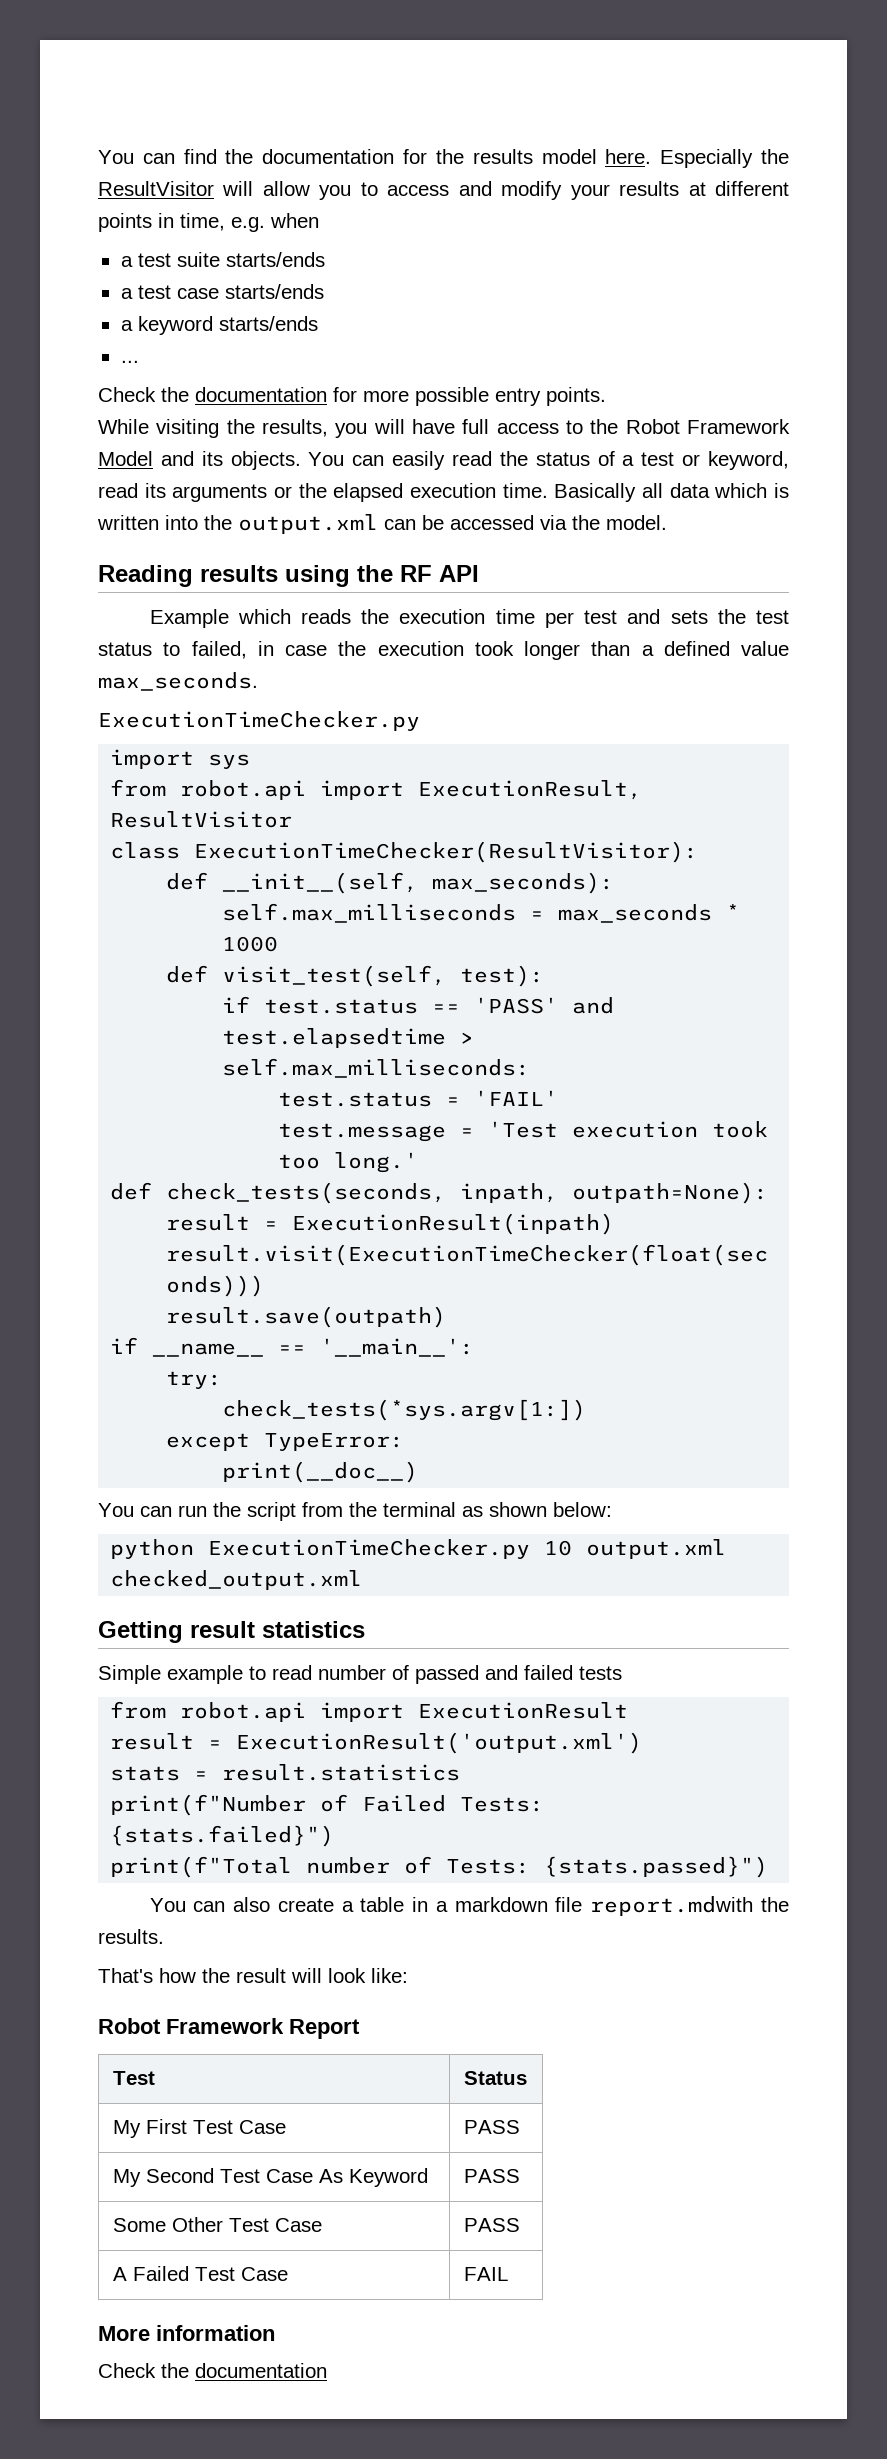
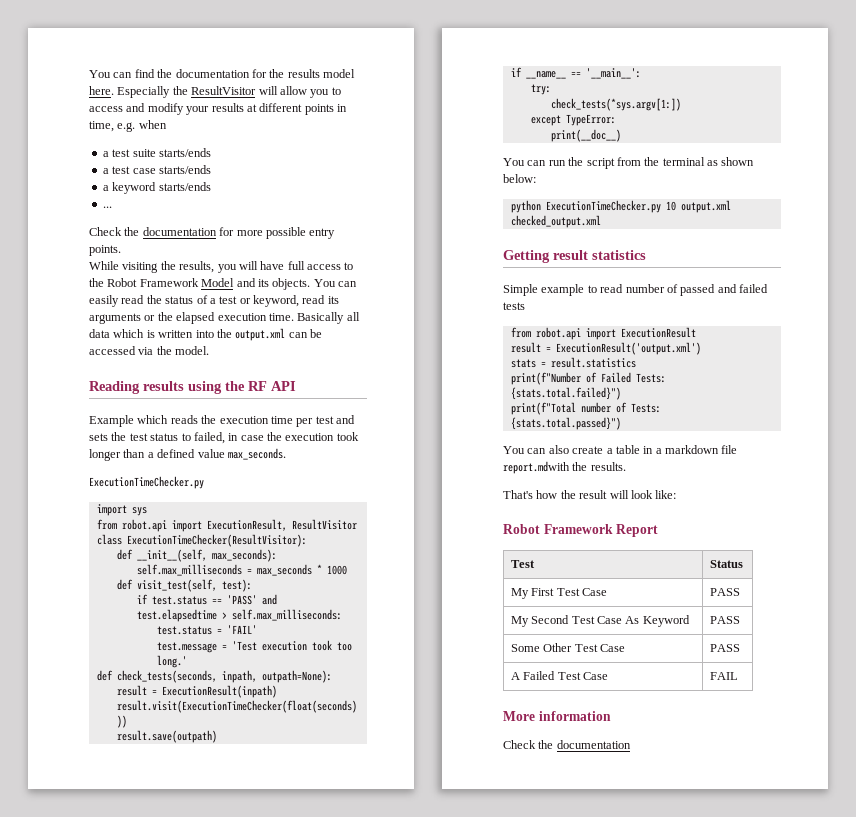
[110,1825,335,1847] {stats.failed}") -> [510,387,621,400] {stats.total.failed}")
[544,1856,769,1878] {stats.passed}") -> [510,417,621,430] {stats.total.passed}")

